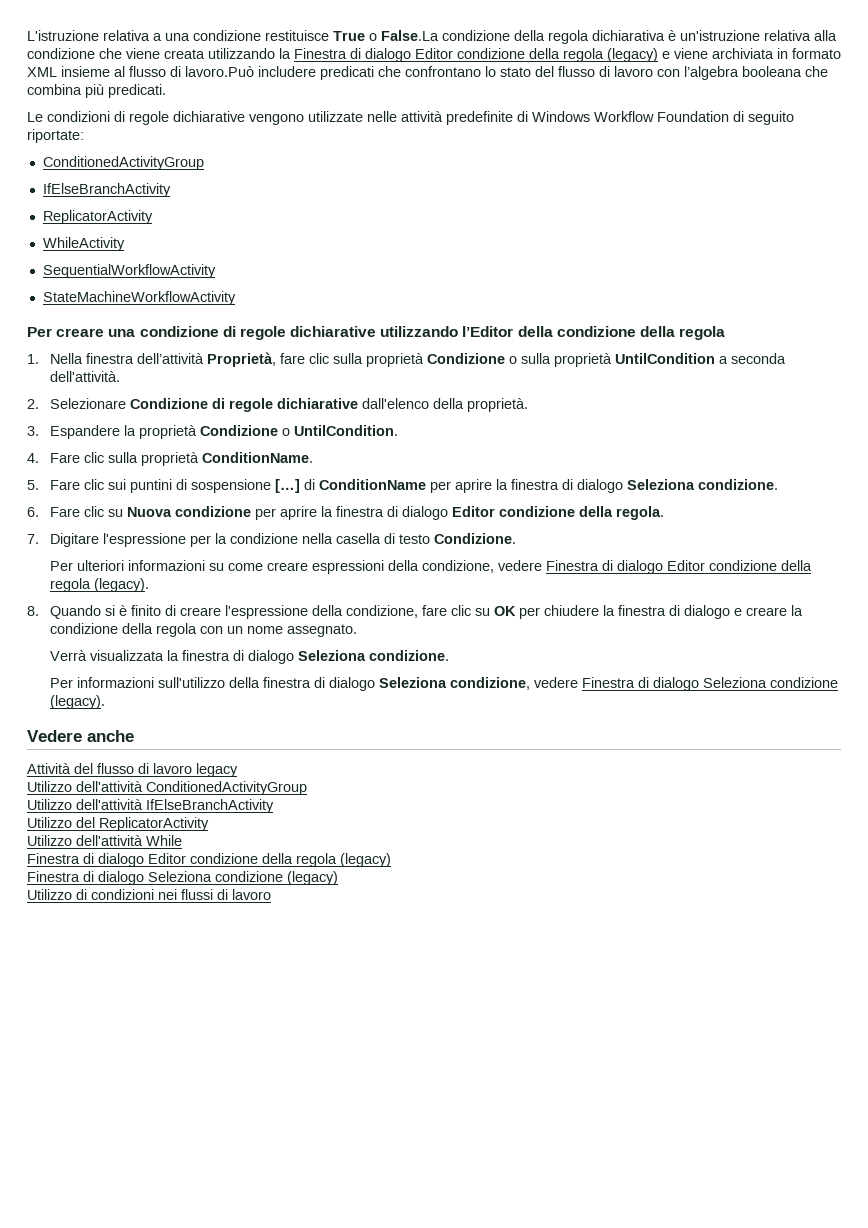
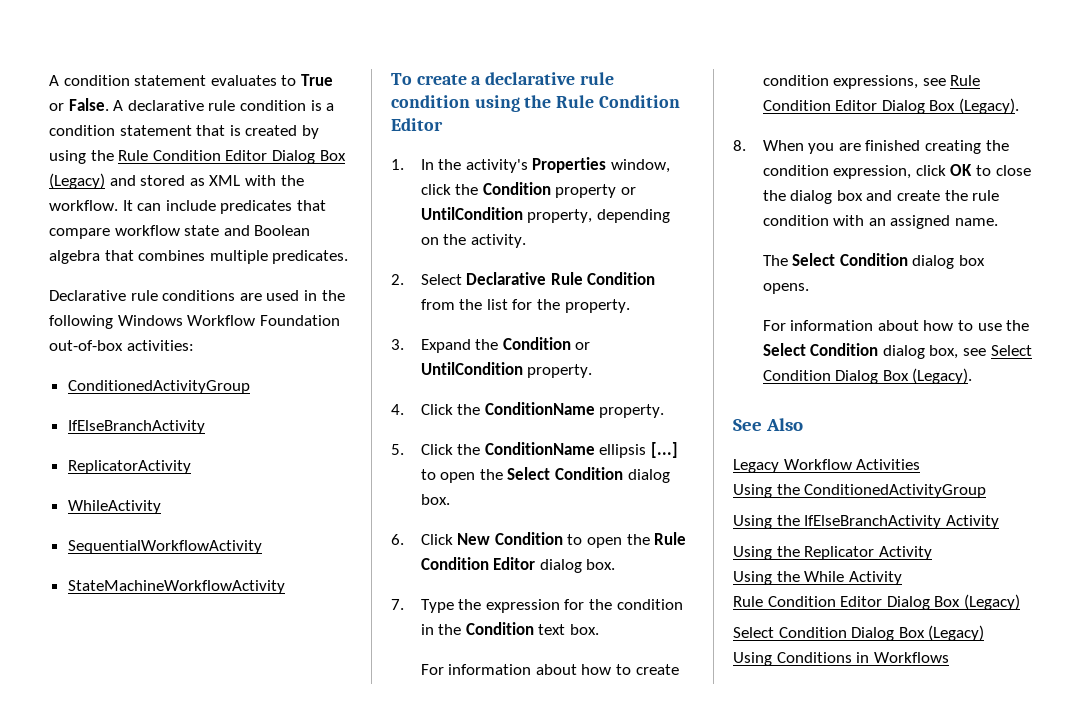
[27,30,837,44] [27,48,841,62] [27,66,828,80] [27,84,166,98] [27,111,794,125] [27,129,84,143] L'istruzione relativa a una condizione restituisce True o False.La condizione della regola dichiarativa è un'istruzione relativa alla condizione che viene creata utilizzando la Finestra di dialogo Editor condizione della regola (legacy) e viene archiviata in formato XML insieme al flusso di lavoro.Può includere predicati che confrontano lo stato del flusso di lavoro con l’algebra booleana che combina più predicati. // Le condizioni di regole dichiarative vengono utilizzate nelle attività predefinite di Windows Workflow Foundation di seguito riportate: -> [49,74,333,86] [49,98,335,111] [49,125,319,139] [49,150,346,164] [49,173,304,189] [49,200,326,214] [49,225,311,239] [49,250,349,264] [49,290,345,301] [49,315,340,329] [49,340,194,351] A condition statement evaluates to True or False. A declarative rule condition is a condition statement that is created by using the Rule Condition Editor Dialog Box (Legacy) and stored as XML with the workflow. It can include predicates that compare workflow state and Boolean algebra that combines multiple predicates. // Declarative rule conditions are used in the following Windows Workflow Foundation out-of-box activities:
[27,326,726,340] [27,352,787,367] [50,371,121,382] [27,398,529,412] [27,425,399,439] [27,452,314,466] [27,479,779,493] [27,506,665,520] [27,533,517,547] [50,560,813,574] [50,578,150,592] [27,605,804,619] [50,623,358,637] [50,650,450,664] [50,677,839,691] [50,695,106,709] [27,730,134,742] [27,763,238,777] [27,781,307,795] [27,799,274,813] [27,817,209,831] [27,835,182,846] [27,853,391,867] [27,871,338,885] [27,889,271,900] Per creare una condizione di regole dichiarative utilizzando l’Editor della condizione della regola // 1. Nella finestra dell’attività Proprietà, fare clic sulla proprietà Condizione o sulla proprietà UntilCondition a seconda dell'attività. // 2. Selezionare Condizione di regole dichiarative dall'elenco della proprietà. // 3. Espandere la proprietà Condizione o UntilCondition. // 4. Fare clic sulla proprietà ConditionName. // 5. Fare clic sui puntini di sospensione […] di ConditionName per aprire la finestra di dialogo Seleziona condizione. // 6. Fare clic su Nuova condizione per aprire la finestra di dialogo Editor condizione della regola. // 7. Digitare l'espressione per la condizione nella casella di testo Condizione. // Per ulteriori informazioni su come creare espressioni della condizione, vedere Finestra di dialogo Editor condizione della regola (legacy). // 8. Quando si è finito di creare l'espressione della condizione, fare clic su OK per chiudere la finestra di dialogo e creare la condizione della regola con un nome assegnato. // Verrà visualizzata la finestra di dialogo Seleziona condizione. // Per informazioni sull'utilizzo della finestra di dialogo Seleziona condizione, vedere Finestra di dialogo Seleziona condizione (legacy). // Vedere anche // Attività del flusso di lavoro legacy // Utilizzo dell'attività ConditionedActivityGroup // Utilizzo dell'attività IfElseBranchActivity // Utilizzo del ReplicatorActivity // Utilizzo dell'attività While // Finestra di dialogo Editor condizione della regola (legacy) // Finestra di dialogo Seleziona condizione (legacy) // Utilizzo di condizioni nei flussi di lavoro -> [391,72,614,85] [391,95,680,112] [391,118,443,131] [391,157,670,173] [420,182,636,198] [420,207,670,223] [420,234,526,248] [391,272,656,285] [420,299,630,313] [391,337,591,353] [420,362,593,378] [391,402,665,418] [391,442,678,458] [420,467,670,483] [420,494,450,505] [391,532,687,548] [420,557,616,573] [391,599,683,613] [420,622,599,635] [420,664,679,675] [762,75,981,89] [762,98,1019,114] [733,140,1009,154] [762,164,1031,179] [762,190,1000,204] [762,215,998,229] [762,253,985,269] [762,283,809,294] [762,320,1030,331] [762,343,1032,359] [762,368,973,384] [733,418,804,431] [733,459,921,473] [733,484,987,498] [733,515,999,529] [733,546,932,560] [733,571,902,585] [733,594,1020,610] [733,625,985,641] [733,652,949,666] To create a declarative rule condition using the Rule Condition Editor // 1. In the activity's Properties window, click the Condition property or UntilCondition property, depending on the activity. // 2. Select Declarative Rule Condition from the list for the property. // 3. Expand the Condition or UntilCondition property. // 4. Click the ConditionName property. // 5. Click the ConditionName ellipsis [...] to open the Select Condition dialog box. // 6. Click New Condition to open the Rule Condition Editor dialog box. // 7. Type the expression for the condition in the Condition text box. // For information about how to create condition expressions, see Rule Condition Editor Dialog Box (Legacy). // 8. When you are finished creating the condition expression, click OK to close the dialog box and create the rule condition with an assigned name. // The Select Condition dialog box opens. // For information about how to use the Select Condition dialog box, see Select Condition Dialog Box (Legacy). // See Also // Legacy Workflow Activities // Using the ConditionedActivityGroup // Using the IfElseBranchActivity Activity // Using the Replicator Activity // Using the While Activity // Rule Condition Editor Dialog Box (Legacy) // Select Condition Dialog Box (Legacy) // Using Conditions in Workflows

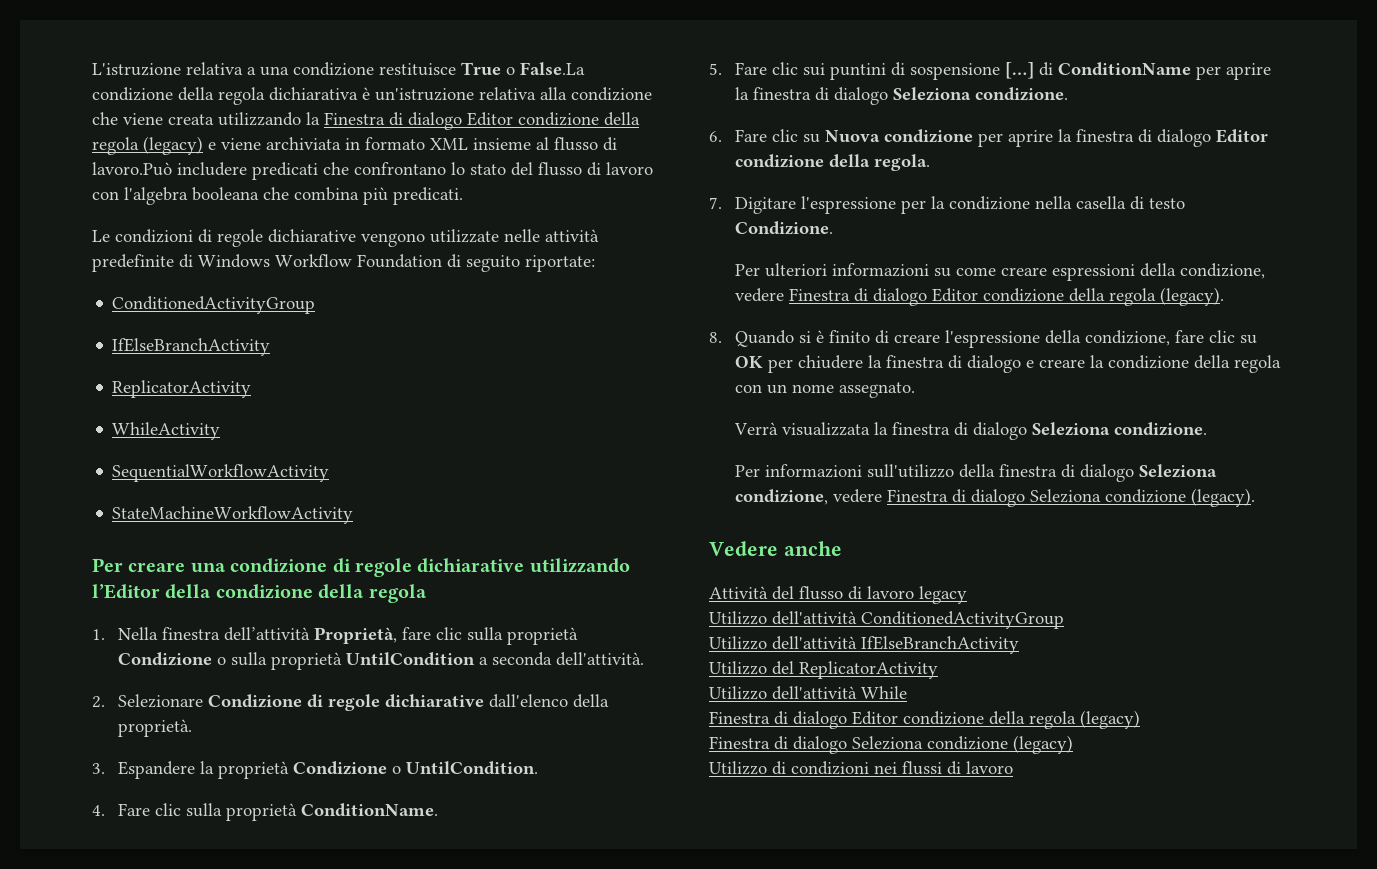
[49,74,333,86] [49,98,335,111] [49,125,319,139] [49,150,346,164] [49,173,304,189] [49,200,326,214] [49,225,311,239] [49,250,349,264] [49,290,345,301] [49,315,340,329] [49,340,194,351] A condition statement evaluates to True or False. A declarative rule condition is a condition statement that is created by using the Rule Condition Editor Dialog Box (Legacy) and stored as XML with the workflow. It can include predicates that compare workflow state and Boolean algebra that combines multiple predicates. // Declarative rule conditions are used in the following Windows Workflow Foundation out-of-box activities: -> [92,62,585,76] [92,87,652,105] [92,112,640,130] [92,136,617,155] [92,162,653,180] [92,187,463,205] [92,229,599,247] [92,254,595,272] L'istruzione relativa a una condizione restituisce True o False.La condizione della regola dichiarativa è un'istruzione relativa alla condizione che viene creata utilizzando la Finestra di dialogo Editor condizione della regola (legacy) e viene archiviata in formato XML insieme al flusso di lavoro.Può includere predicati che confrontano lo stato del flusso di lavoro con l'algebra booleana che combina più predicati. // Le condizioni di regole dichiarative vengono utilizzate nelle attività predefinite di Windows Workflow Foundation di seguito riportate:
[391,72,614,85] [391,95,680,112] [391,118,443,131] [391,157,670,173] [420,182,636,198] [420,207,670,223] [420,234,526,248] [391,272,656,285] [420,299,630,313] [391,337,591,353] [420,362,593,378] [391,402,665,418] [391,442,678,458] [420,467,670,483] [420,494,450,505] [391,532,687,548] [420,557,616,573] [391,599,683,613] [420,622,599,635] [420,664,679,675] [762,75,981,89] [762,98,1019,114] [733,140,1009,154] [762,164,1031,179] [762,190,1000,204] [762,215,998,229] [762,253,985,269] [762,283,809,294] [762,320,1030,331] [762,343,1032,359] [762,368,973,384] [733,418,804,431] [733,459,921,473] [733,484,987,498] [733,515,999,529] [733,546,932,560] [733,571,902,585] [733,594,1020,610] [733,625,985,641] [733,652,949,666] To create a declarative rule condition using the Rule Condition Editor // 1. In the activity's Properties window, click the Condition property or UntilCondition property, depending on the activity. // 2. Select Declarative Rule Condition from the list for the property. // 3. Expand the Condition or UntilCondition property. // 4. Click the ConditionName property. // 5. Click the ConditionName ellipsis [...] to open the Select Condition dialog box. // 6. Click New Condition to open the Rule Condition Editor dialog box. // 7. Type the expression for the condition in the Condition text box. // For information about how to create condition expressions, see Rule Condition Editor Dialog Box (Legacy). // 8. When you are finished creating the condition expression, click OK to close the dialog box and create the rule condition with an assigned name. // The Select Condition dialog box opens. // For information about how to use the Select Condition dialog box, see Select Condition Dialog Box (Legacy). // See Also // Legacy Workflow Activities // Using the ConditionedActivityGroup // Using the IfElseBranchActivity Activity // Using the Replicator Activity // Using the While Activity // Rule Condition Editor Dialog Box (Legacy) // Select Condition Dialog Box (Legacy) // Using Conditions in Workflows -> [92,558,630,577] [92,584,427,603] [92,627,579,645] [118,652,645,670] [92,694,610,711] [118,719,193,737] [92,761,539,779] [92,803,439,821] [709,62,1272,80] [735,87,1069,105] [709,129,1269,147] [735,154,931,171] [709,196,1186,214] [735,221,834,235] [735,263,1266,281] [735,287,1225,306] [709,330,1258,348] [735,355,1282,373] [735,382,916,398] [734,422,1208,440] [735,464,1218,482] [735,488,1256,507] [709,541,842,556] [709,586,967,604] [709,611,1064,629] [709,636,1019,654] [709,661,938,679] [709,686,907,700] [709,710,1140,729] [709,735,1073,754] [709,761,1013,775] Per creare una condizione di regole dichiarative utilizzando l’Editor della condizione della regola // 1. Nella finestra dell’attività Proprietà, fare clic sulla proprietà Condizione o sulla proprietà UntilCondition a seconda dell'attività. // 2. Selezionare Condizione di regole dichiarative dall'elenco della proprietà. // 3. Espandere la proprietà Condizione o UntilCondition. // 4. Fare clic sulla proprietà ConditionName. // 5. Fare clic sui puntini di sospensione […] di ConditionName per aprire la finestra di dialogo Seleziona condizione. // 6. Fare clic su Nuova condizione per aprire la finestra di dialogo Editor condizione della regola. // 7. Digitare l'espressione per la condizione nella casella di testo Condizione. // Per ulteriori informazioni su come creare espressioni della condizione, vedere Finestra di dialogo Editor condizione della regola (legacy). // 8. Quando si è finito di creare l'espressione della condizione, fare clic su OK per chiudere la finestra di dialogo e creare la condizione della regola con un nome assegnato. // Verrà visualizzata la finestra di dialogo Seleziona condizione. // Per informazioni sull'utilizzo della finestra di dialogo Seleziona condizione, vedere Finestra di dialogo Seleziona condizione (legacy). // Vedere anche // Attività del flusso di lavoro legacy // Utilizzo dell'attività ConditionedActivityGroup // Utilizzo dell'attività IfElseBranchActivity // Utilizzo del ReplicatorActivity // Utilizzo dell'attività While // Finestra di dialogo Editor condizione della regola (legacy) // Finestra di dialogo Seleziona condizione (legacy) // Utilizzo di condizioni nei flussi di lavoro

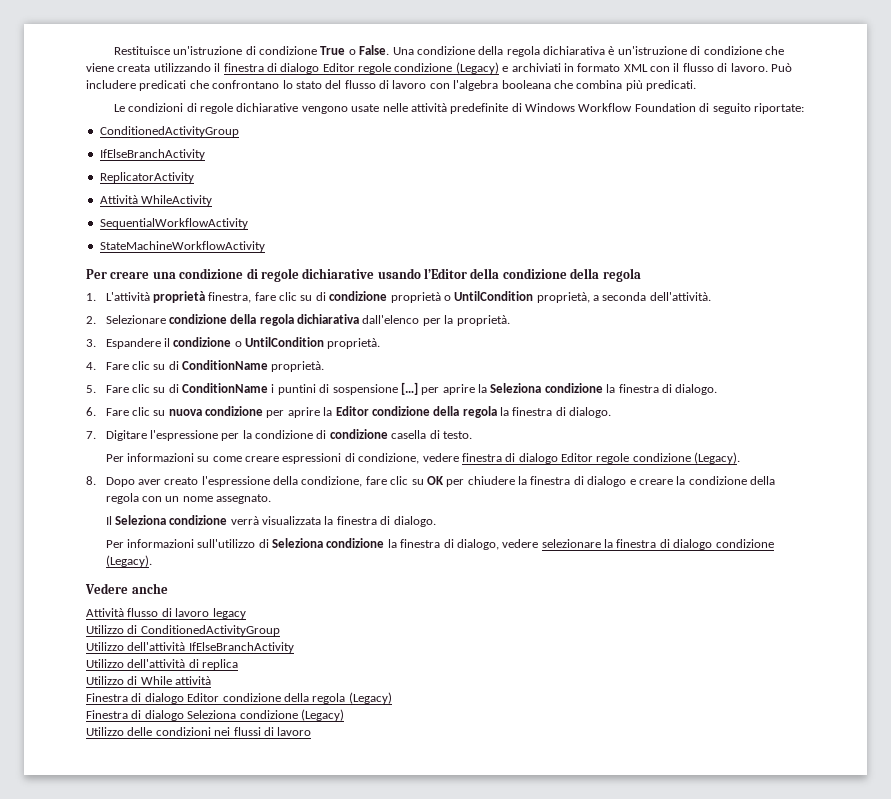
[92,62,585,76] L'istruzione relativa a una condizione restituisce True o False.La -> [113,45,414,55] Restituisce un'istruzione di condizione True o False. Una
[479,87,567,100] relativa alla -> [690,46,701,55] di
[306,112,640,130] [92,136,617,155] [92,162,172,176] la Finestra di dialogo Editor condizione della regola (legacy) e viene archiviata in formato XML insieme al flusso di lavoro.Può -> [214,62,792,74] il finestra di dialogo Editor regole condizione (Legacy) e archiviati in formato XML con il flusso di lavoro. Può
[430,229,499,243] utilizzate -> [351,104,380,112] usate
(252, 389) none -> [99,195,138,204] Attività
[529,558,630,573] utilizzando -> [377,268,421,279] usando
[118,627,579,645] [118,652,476,670] Nella finestra dell’attività Proprietà, fare clic sulla proprietà Condizione o sulla proprietà UntilCondition -> [105,291,590,303] L'attività proprietà finestra, fare clic su di condizione proprietà o UntilCondition proprietà,
[208,694,610,711] [118,719,193,737] [92,761,539,779] [92,803,439,821] [709,62,1272,80] [735,87,1069,105] [709,129,1269,147] [735,154,931,171] Condizione di regole dichiarative dall'elenco della proprietà. // 3. Espandere la proprietà Condizione o UntilCondition. // 4. Fare clic sulla proprietà ConditionName. // 5. Fare clic sui puntini di sospensione […] di ConditionName per aprire la finestra di dialogo Seleziona condizione. // 6. Fare clic su Nuova condizione per aprire la finestra di dialogo Editor condizione della regola. -> [168,314,510,326] [86,337,381,349] [86,360,325,372] [86,382,718,395] [86,406,612,418] condizione della regola dichiarativa dall'elenco per la proprietà. // 3. Espandere il condizione o UntilCondition proprietà. // 4. Fare clic su di ConditionName proprietà. // 5. Fare clic su di ConditionName i puntini di sospensione […] per aprire la Seleziona condizione la finestra di dialogo. // 6. Fare clic su nuova condizione per aprire la Editor condizione della regola la finestra di dialogo.
[1035,196,1186,210] [735,221,834,235] [735,263,828,277] nella casella di testo Condizione. // Per ulteriori -> [316,429,472,439] [105,454,124,462] di condizione casella di testo. // Per
[1140,263,1266,279] [735,287,1225,306] [709,330,941,347] della condizione, vedere Finestra di dialogo Editor condizione della regola (legacy). // 8. Quando si è finito di creare -> [344,452,741,464] [86,476,199,487] di condizione, vedere finestra di dialogo Editor regole condizione (Legacy). // 8. Dopo aver creato
[734,422,779,435] Verrà -> [105,515,259,525] Il Seleziona condizione verrà
[973,422,1208,440] dialogo Seleziona condizione. -> [393,516,436,527] dialogo.
[959,464,1218,482] [735,488,1256,507] della finestra di dialogo Seleziona condizione, vedere Finestra di dialogo Seleziona condizione (legacy). -> [258,538,774,550] [105,555,152,567] di Seleziona condizione la finestra di dialogo, vedere selezionare la finestra di dialogo condizione (Legacy).
[772,586,794,600] del -> (124, 612) none
[772,611,857,625] dell'attività -> [127,625,138,634] di
[772,661,938,679] [709,686,857,700] del ReplicatorActivity // Utilizzo dell'attività -> [127,659,239,670] [86,676,138,685] dell'attività di replica // Utilizzo di
[709,710,1140,729] [709,735,1073,754] [709,761,786,775] // Finestra di dialogo Editor condizione della regola (legacy) // Finestra di dialogo Seleziona condizione (legacy) // Utilizzo di -> [175,676,212,685] [86,692,392,704] [86,709,344,721] [86,727,153,736] attività // Finestra di dialogo Editor condizione della regola (Legacy) // Finestra di dialogo Seleziona condizione (Legacy) // Utilizzo delle

